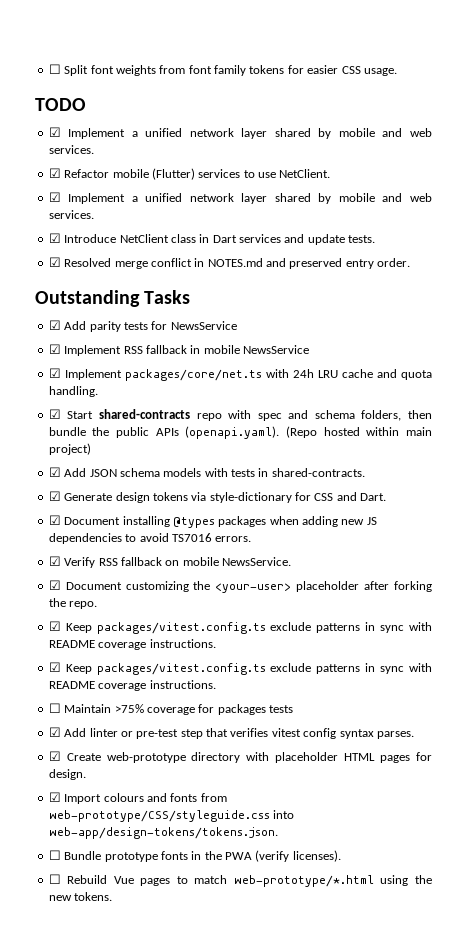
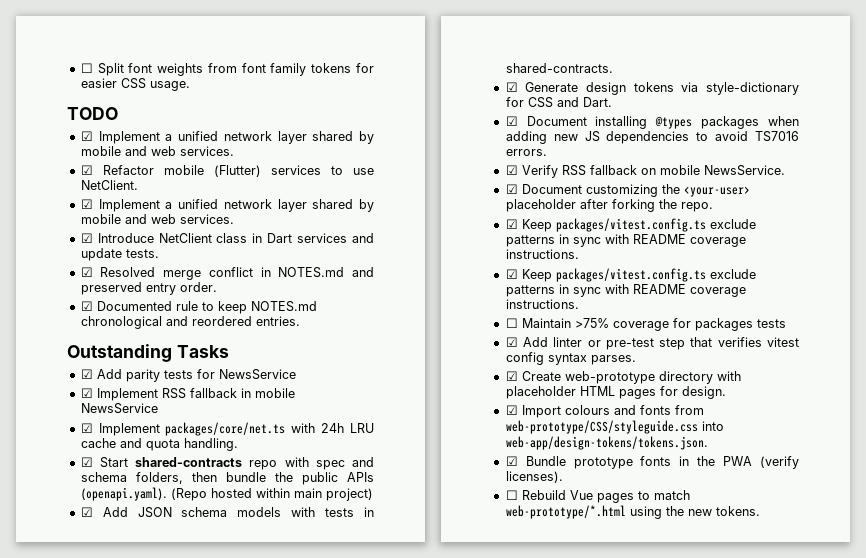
(411, 262) none -> [80,301,317,314] [80,316,300,329] // ☑ Documented rule to keep NOTES.md chronological and reordered entries.
[48,850,61,860] ☐ -> [505,456,518,466] ☑

